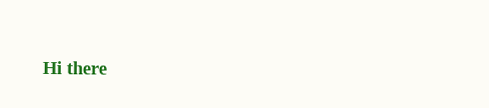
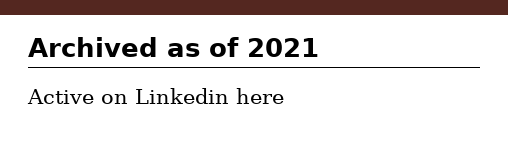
[42,60,107,75] Hi there -> [28,37,319,57] [27,88,284,104] Archived as of 2021 // Active on Linkedin here

